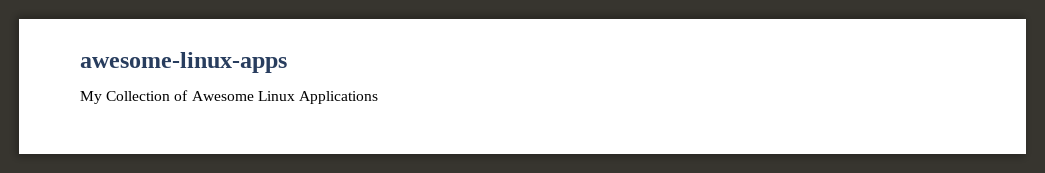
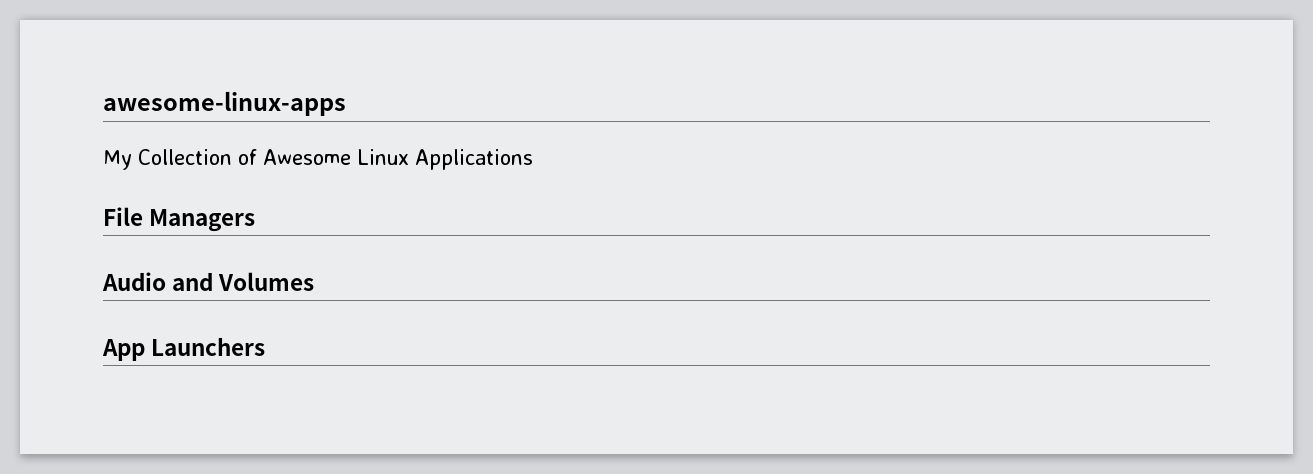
(378, 97) none -> [103,207,256,232] [102,272,315,291] [102,337,266,361] // File Managers // Audio and Volumes // App Launchers

